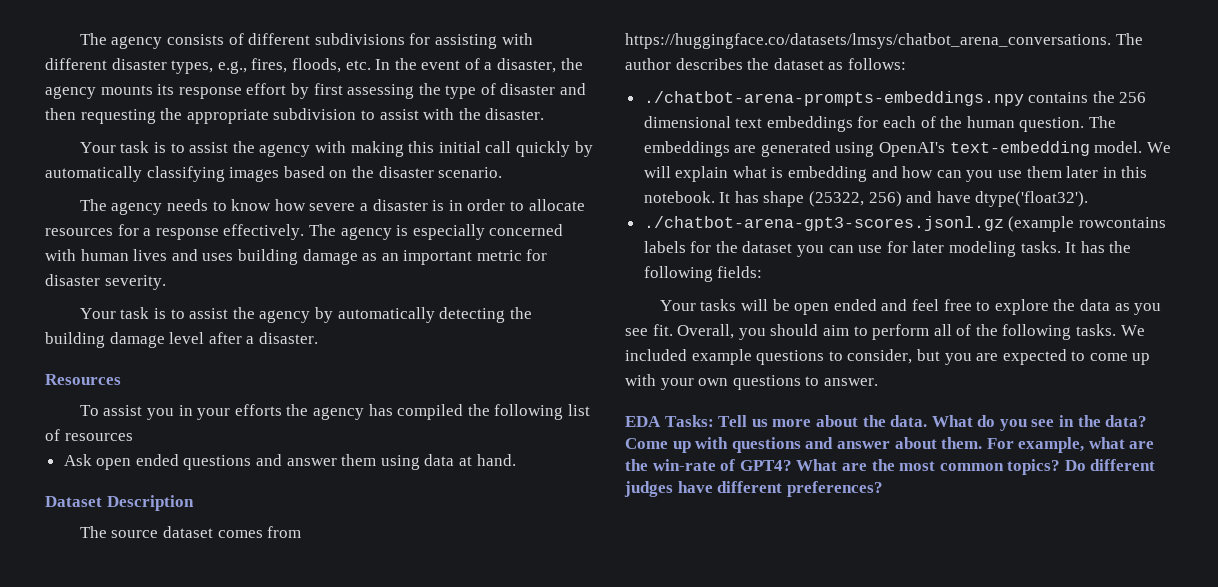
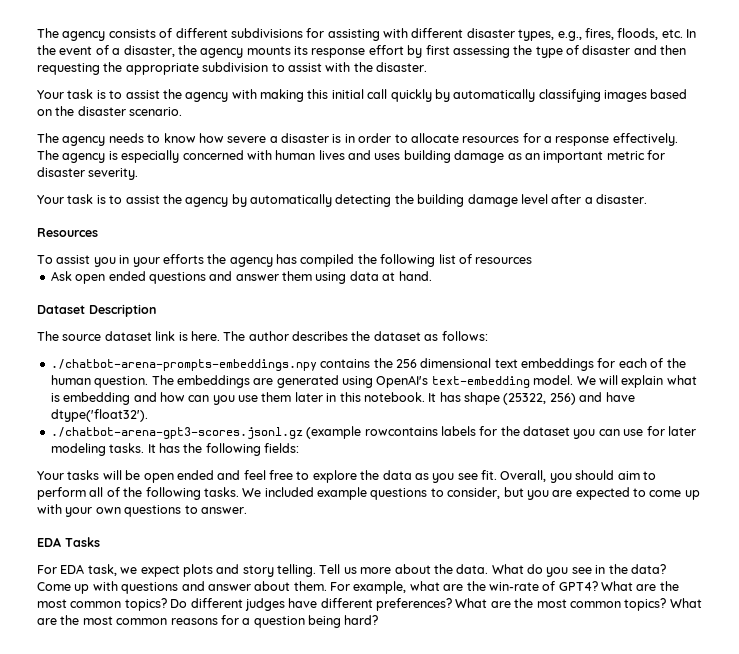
[217,526,302,538] [625,33,1111,49] comes from https://huggingface.co/datasets/lmsys/chatbot_arena_conversations. -> [155,331,220,341] link is here.
[664,415,714,427] Tasks: -> [65,537,100,547] [37,564,316,577] Tasks // For EDA task, we expect plots and story telling.
(883, 489) none -> [455,598,702,611] [37,615,379,628] What are the most common topics? What are the most common reasons for a question being hard?

